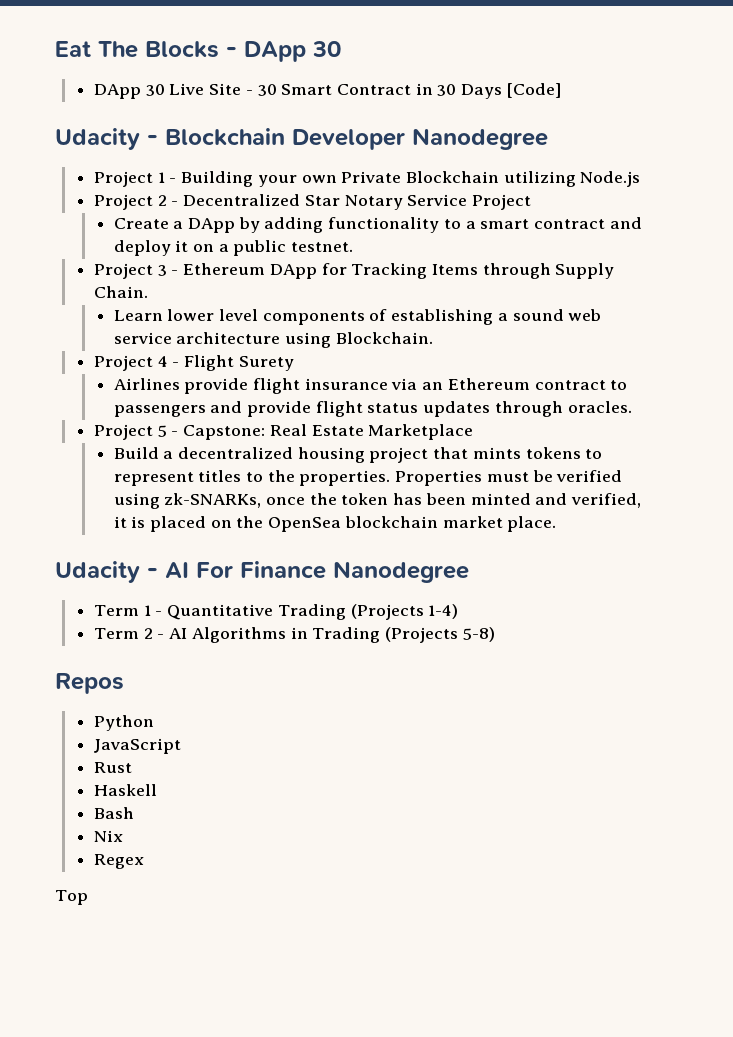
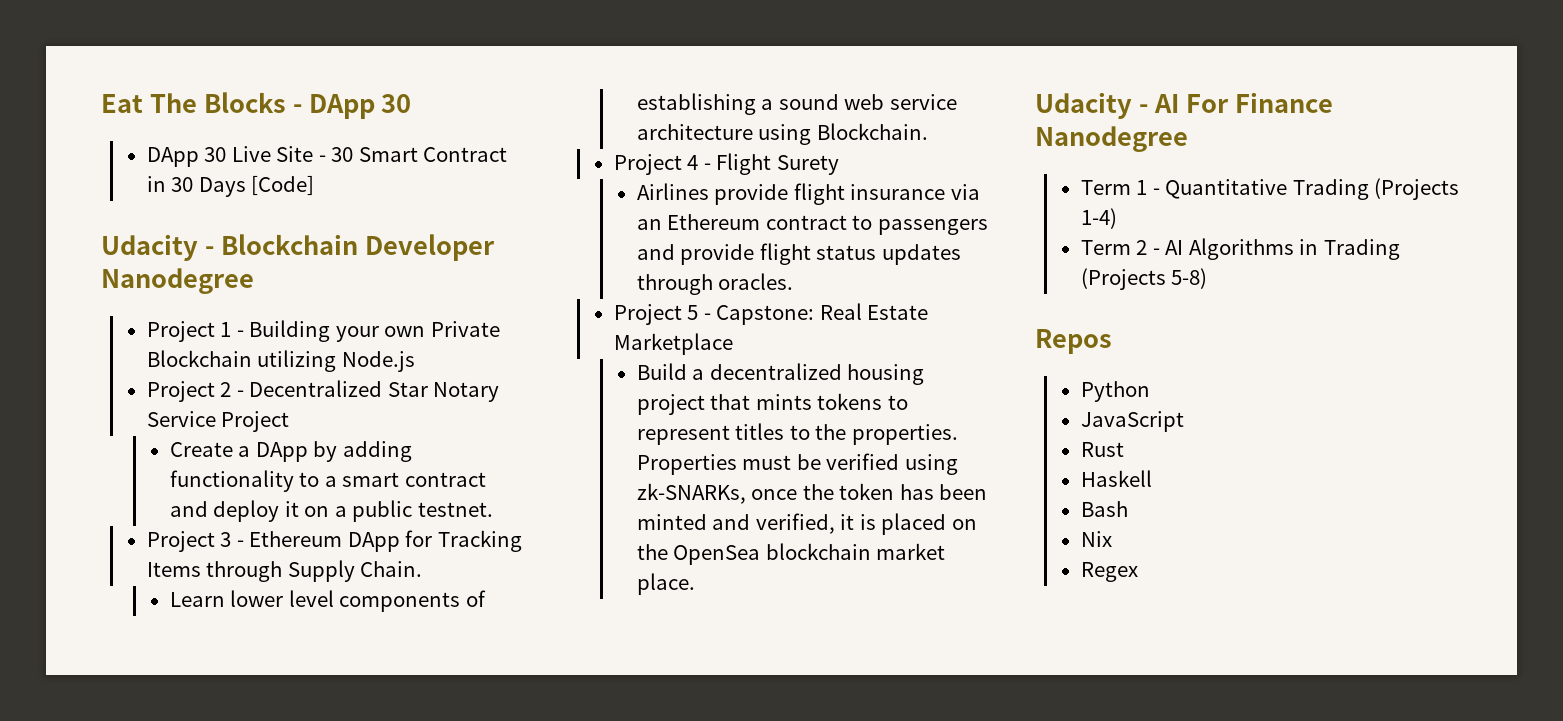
[55,890,88,905] // Top -> (1138, 572) none

